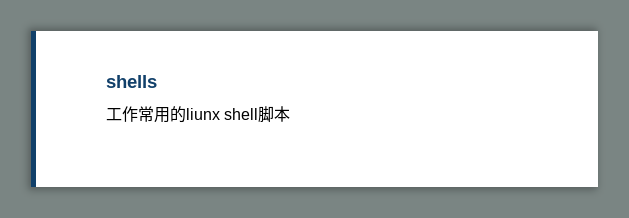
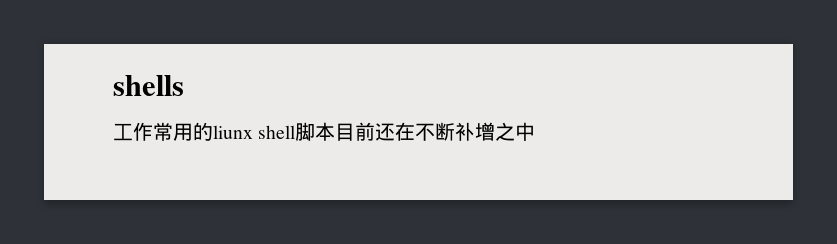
(291, 114) none -> [335,122,536,141] 目前还在不断补增之中

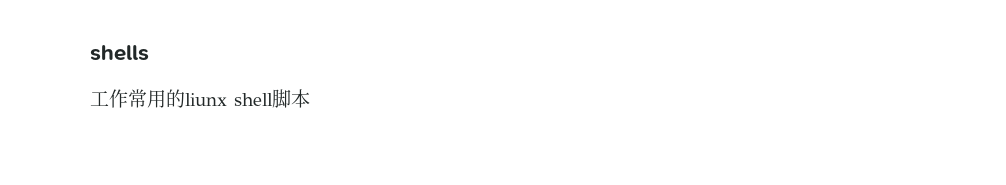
[335,122,536,141] 目前还在不断补增之中 -> (310, 98) none

